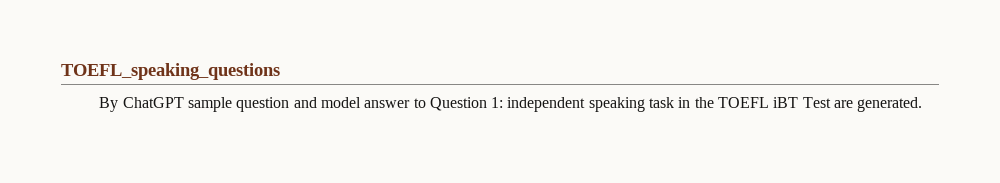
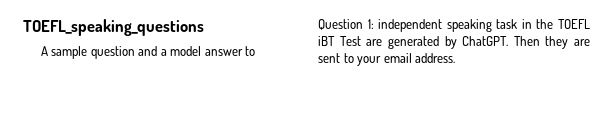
[99,97,184,112] By ChatGPT -> [40,46,48,56] A
(317, 102) none -> [160,49,167,56] a
[857,97,923,112] generated. -> [387,36,590,49] [318,53,456,66] generated by ChatGPT. Then they are sent to your email address.

